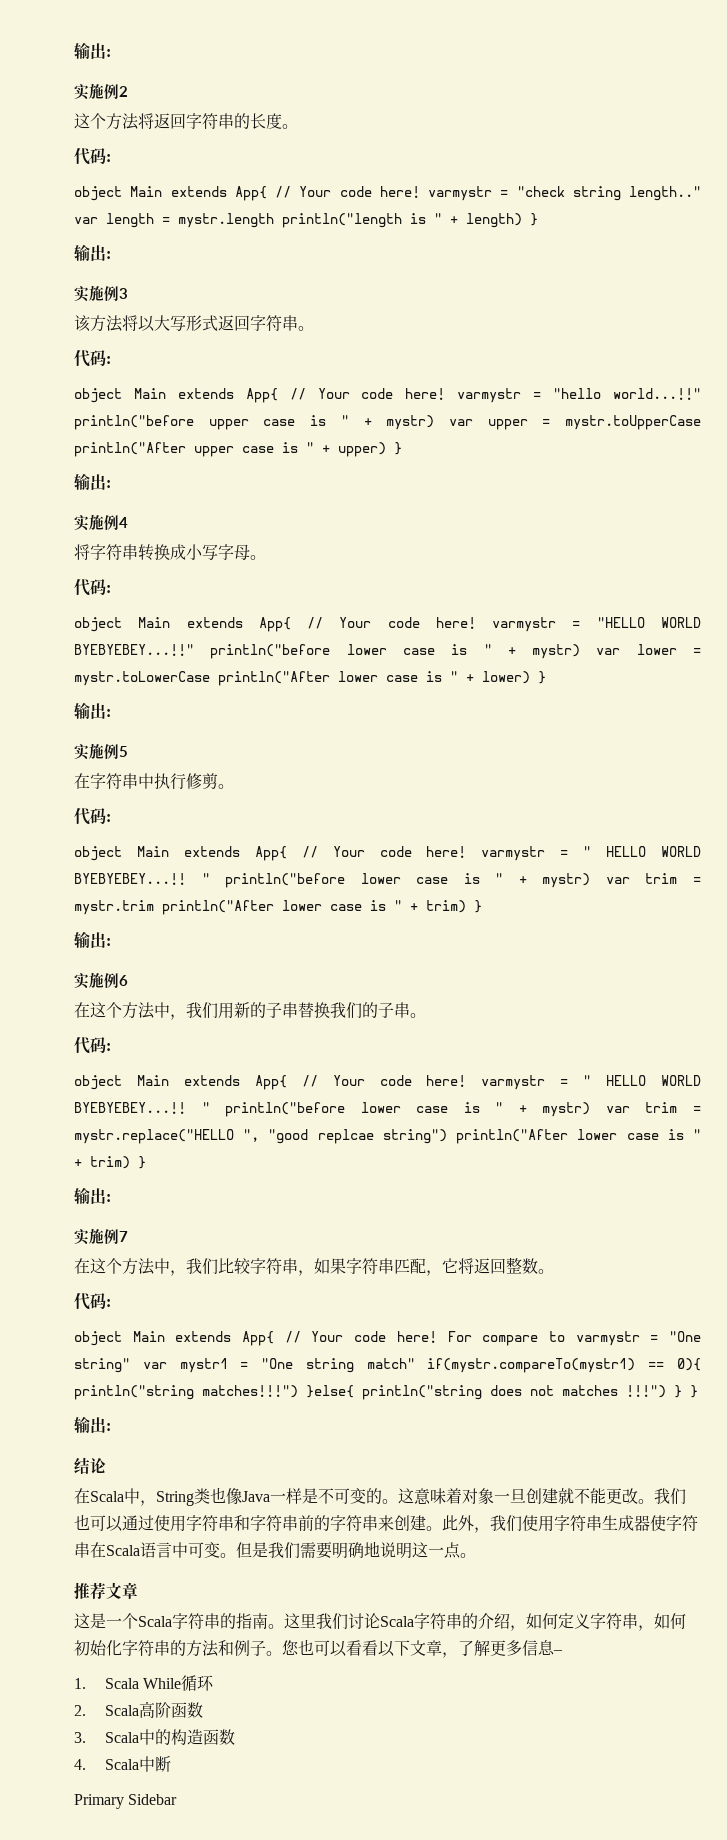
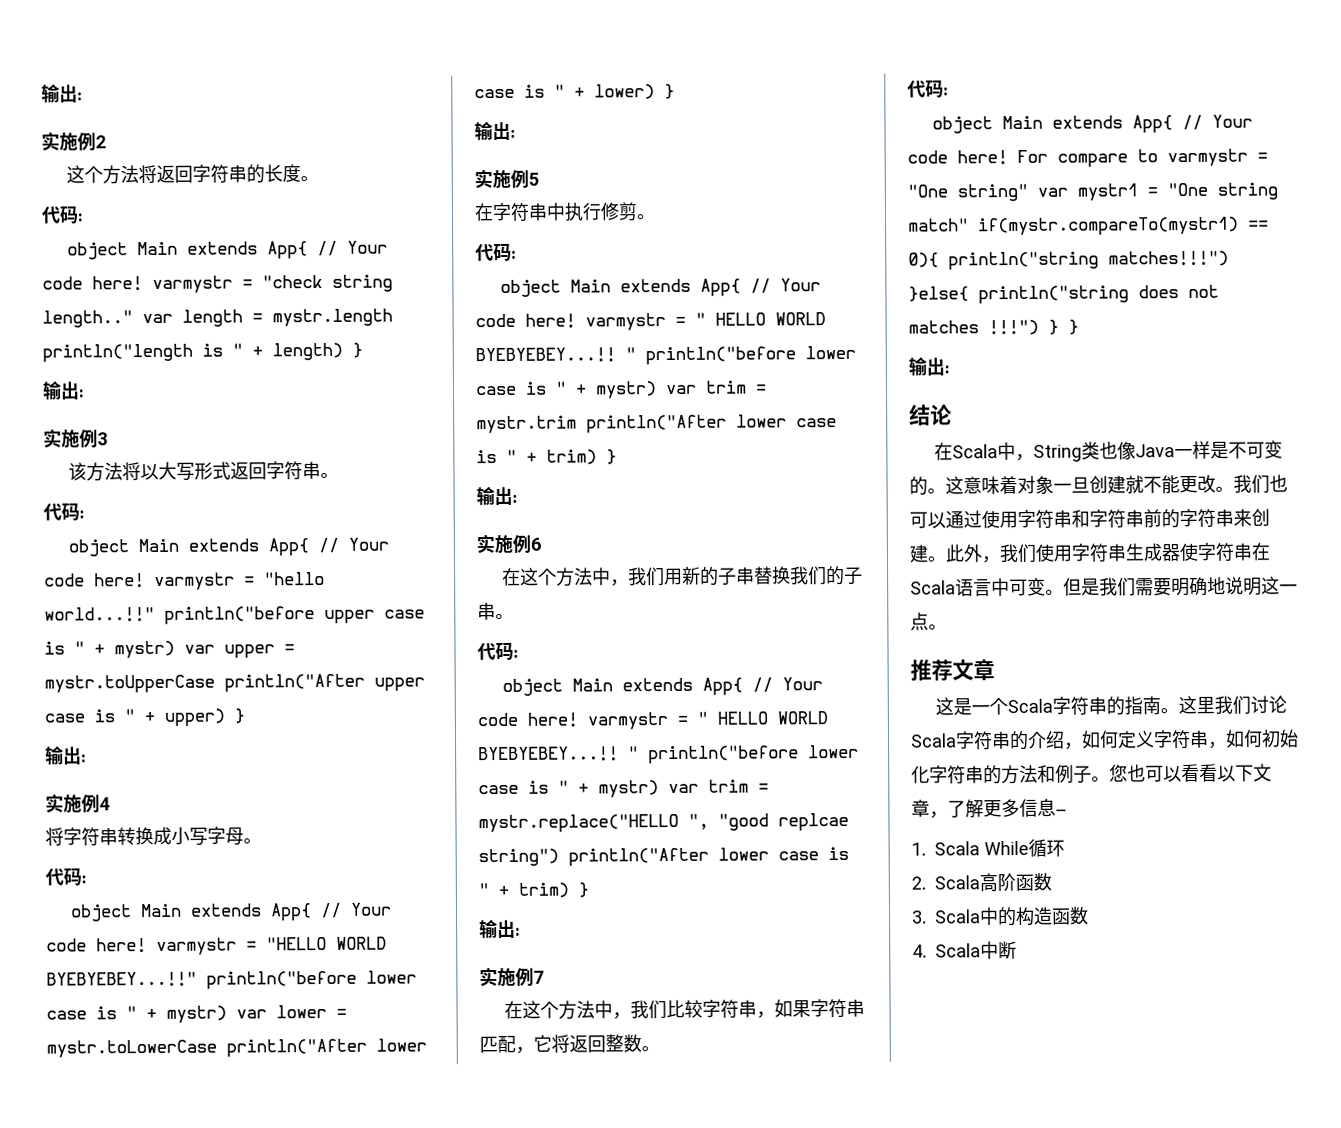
[74,1794,178,1809] // Primary Sidebar -> (1017, 950) none

